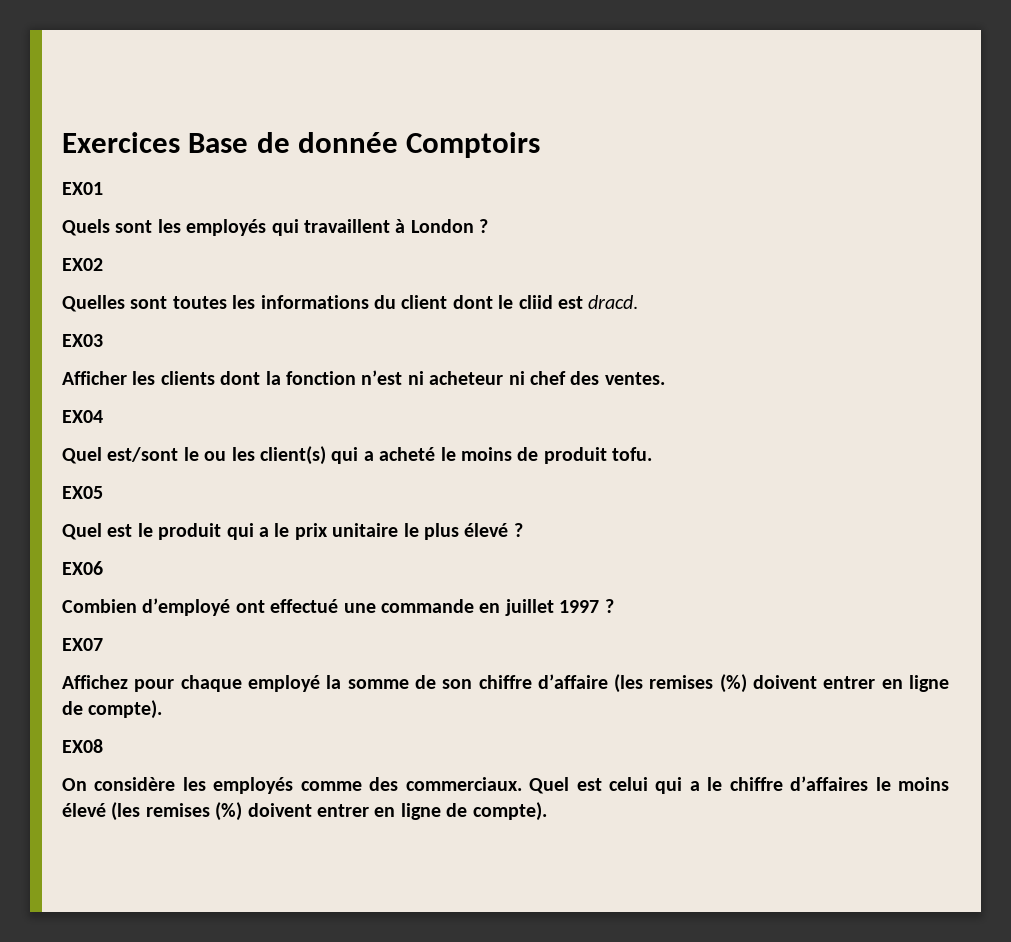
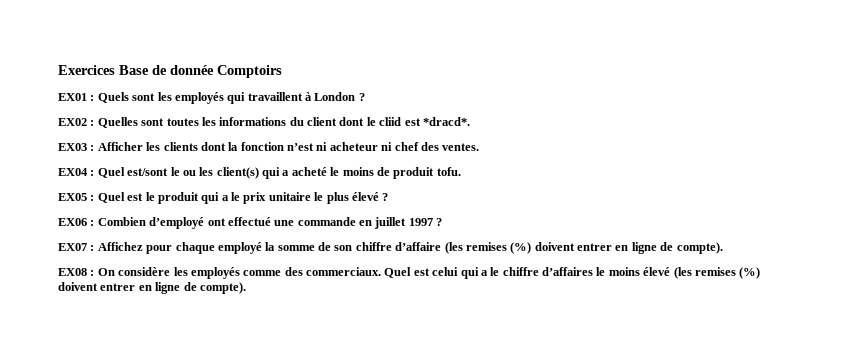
(103, 188) // -> [90,95,95,101] :
(103, 264) // -> [90,120,95,126] :
[588,295,639,309] dracd. -> [422,117,470,126] *dracd*.
(103, 340) // -> [90,145,95,151] :
(103, 416) // -> [90,170,95,176] :
(103, 492) // -> [90,195,95,201] :
(103, 568) // -> [90,220,95,226] :
(103, 644) // -> [90,245,95,251] :
(103, 746) // -> [90,270,95,276] :

